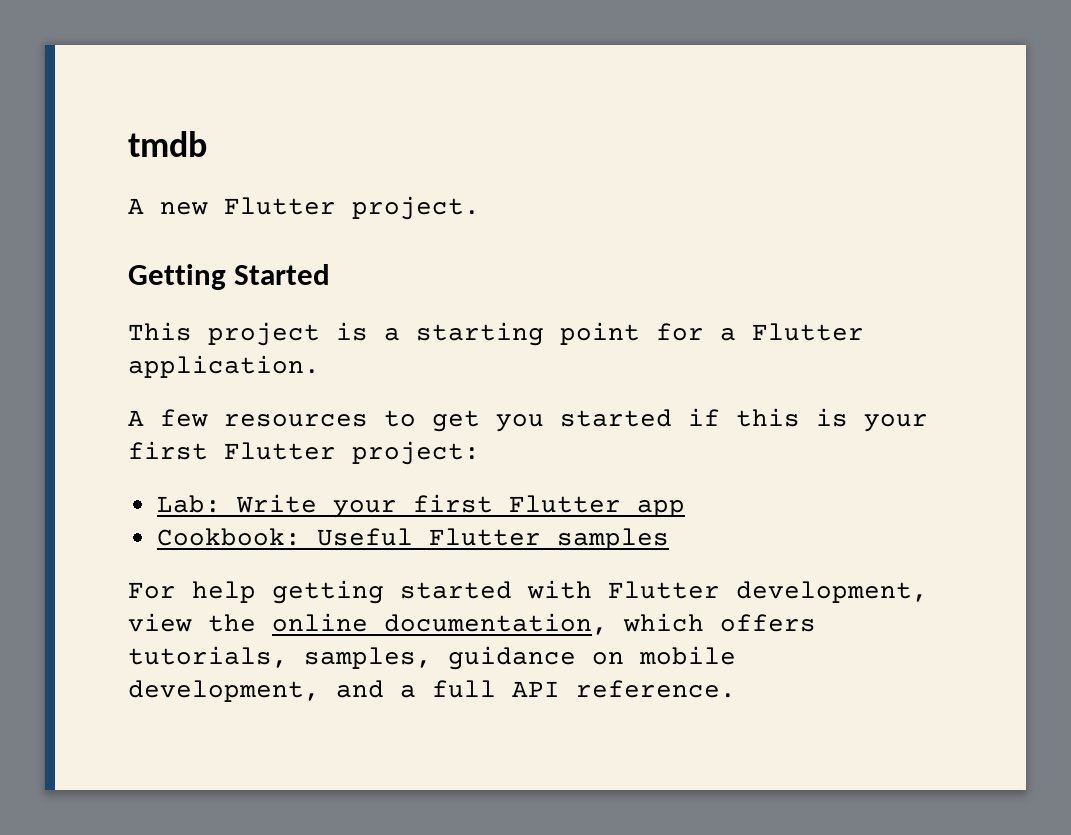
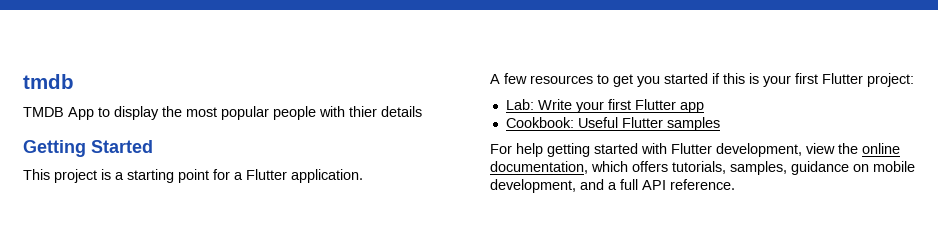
[128,196,480,220] A new Flutter project. -> [23,106,422,120] TMDB App to display the most popular people with thier details

